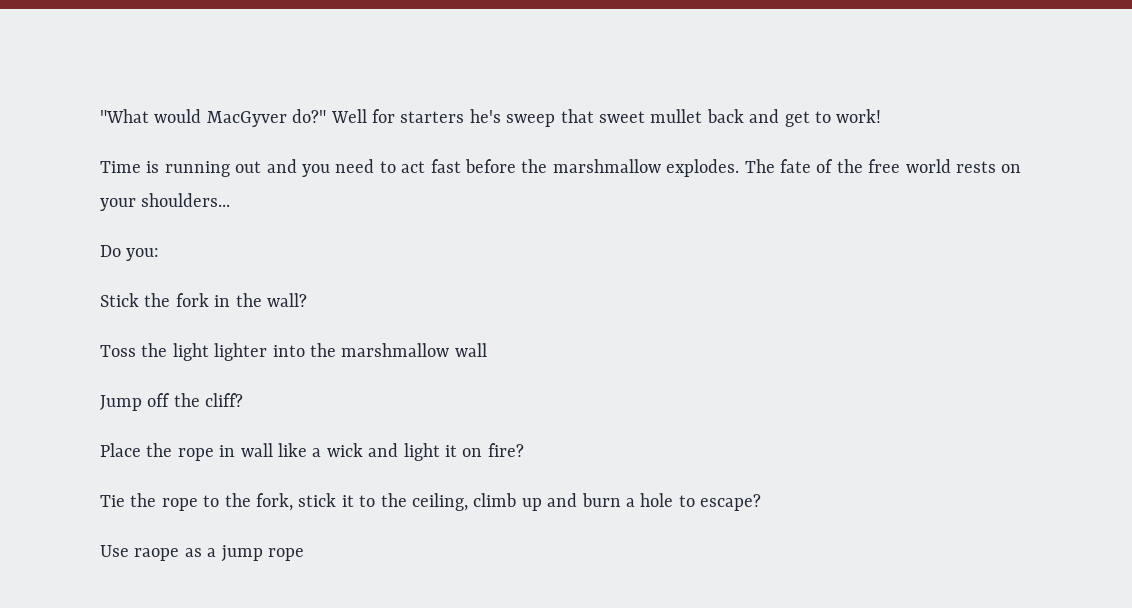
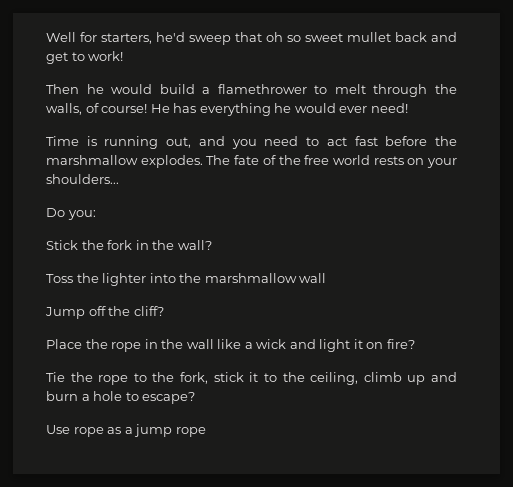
[100,109,594,127] "What would MacGyver do?" Well for starters he's sweep that -> [46,32,301,45] Well for starters, he'd sweep that oh so
(882, 116) none -> [46,84,457,97] [46,103,408,116] // Then he would build a flamethrower to melt through the walls, of course! He has everything he would ever need!
[235,161,262,173] out -> [166,137,192,148] out,
[172,343,209,361] light -> (99, 278) none
(236, 451) none -> [161,339,184,349] the
[134,548,180,561] raope -> [73,427,104,437] rope

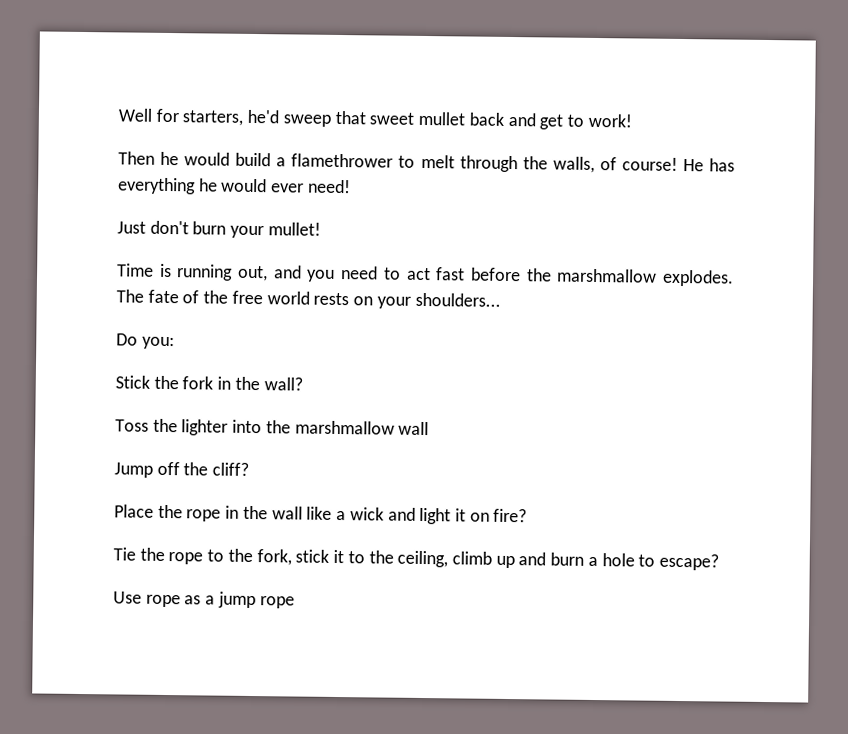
[266,32,301,42] oh so -> (366, 117) none
(408, 108) none -> [117,220,321,239] // Just don't burn your mullet!

